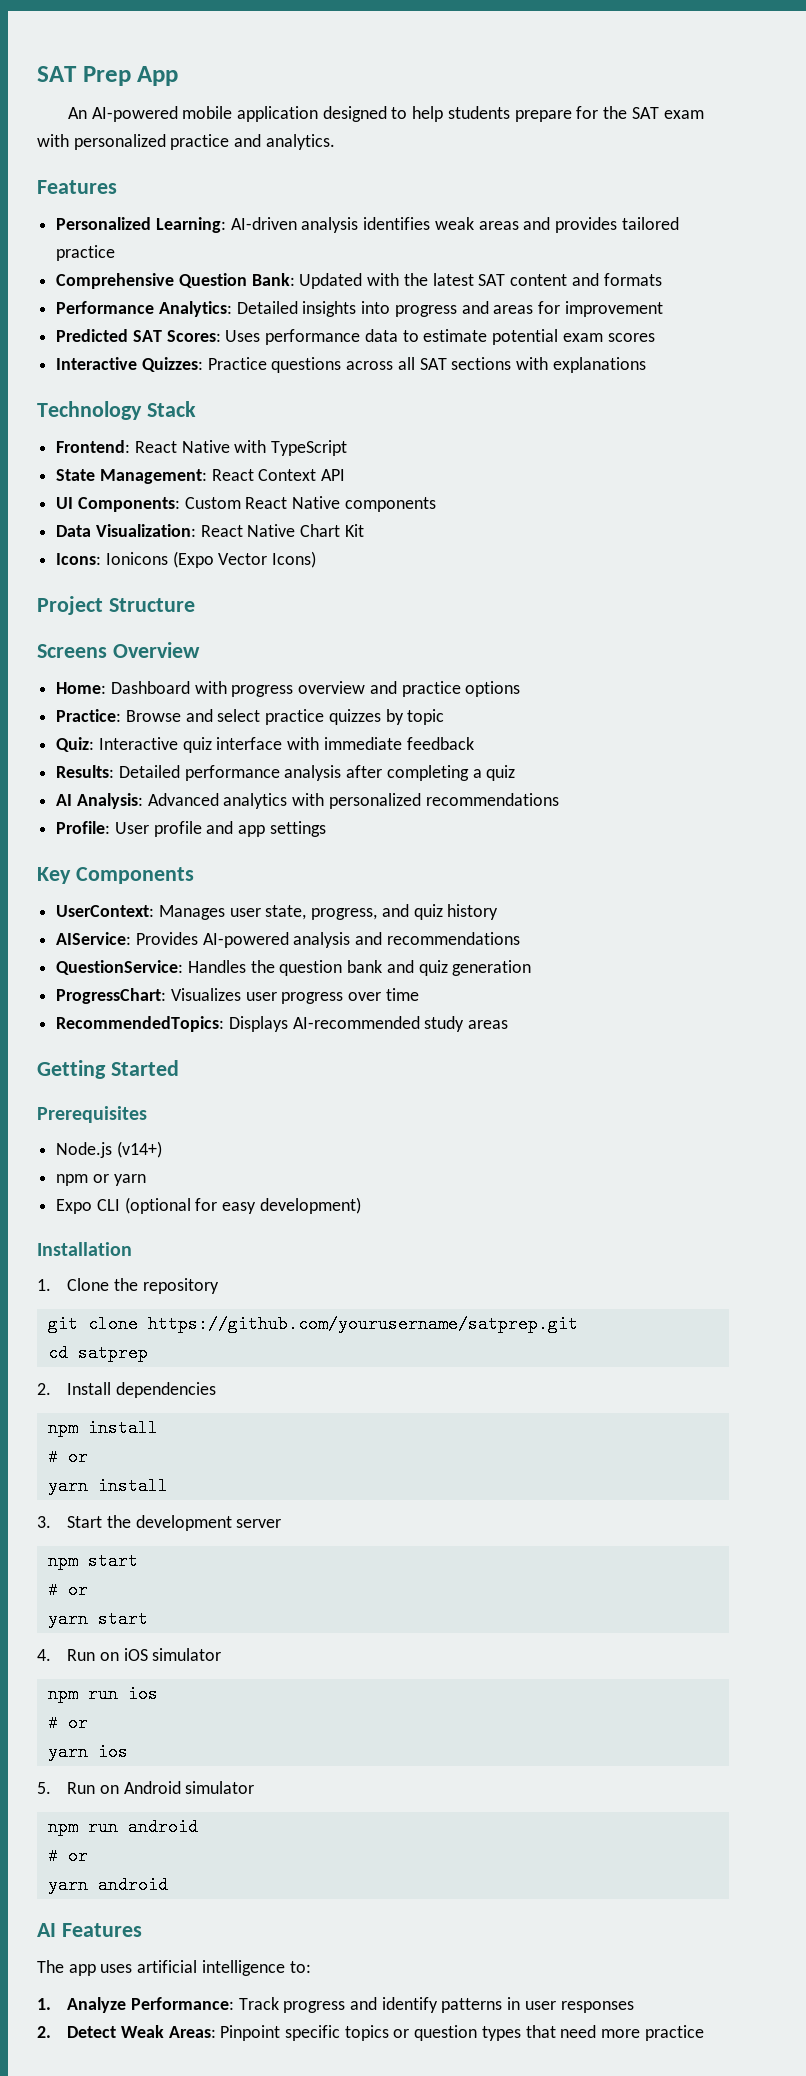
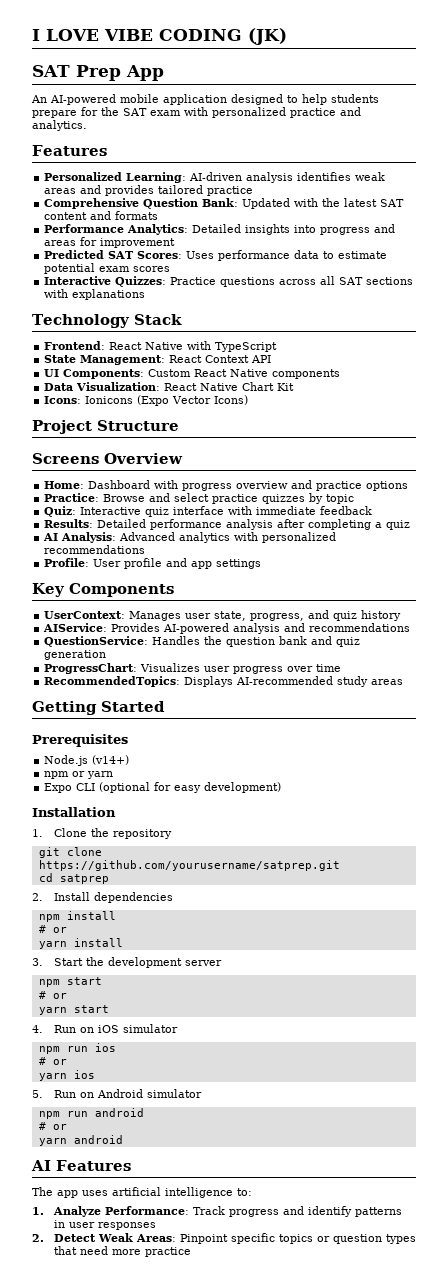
(37, 74) none -> [32,28,287,45] I LOVE VIBE CODING (JK) //

